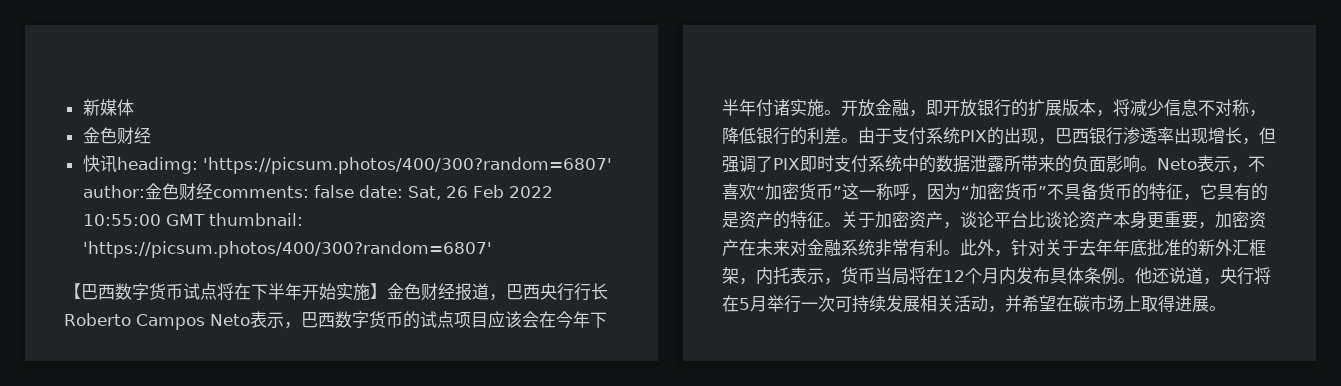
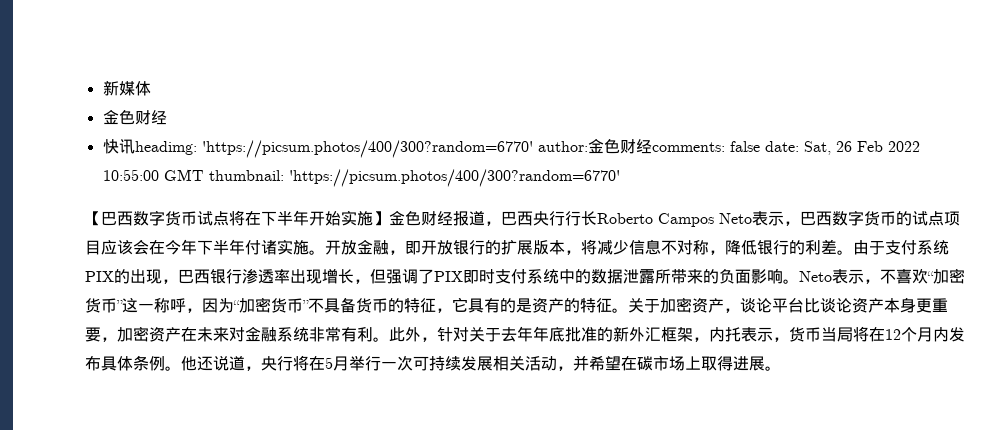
[202,157,612,174] 'https://picsum.photos/400/300?random=6807' -> [201,140,533,158] 'https://picsum.photos/400/300?random=6770'
[82,241,492,258] 'https://picsum.photos/400/300?random=6807' -> [288,169,620,187] 'https://picsum.photos/400/300?random=6770'

